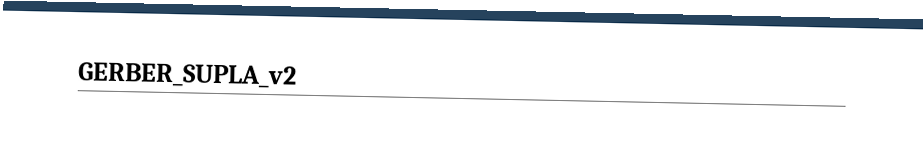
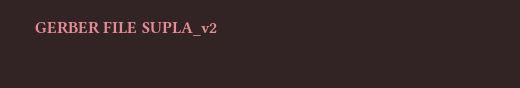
[77,62,297,89] GERBER_SUPLA_v2 -> [35,21,217,36] GERBER FILE SUPLA_v2

